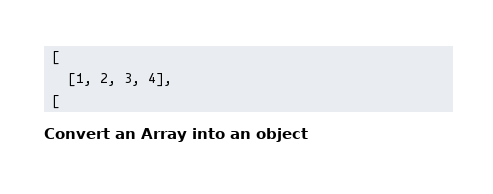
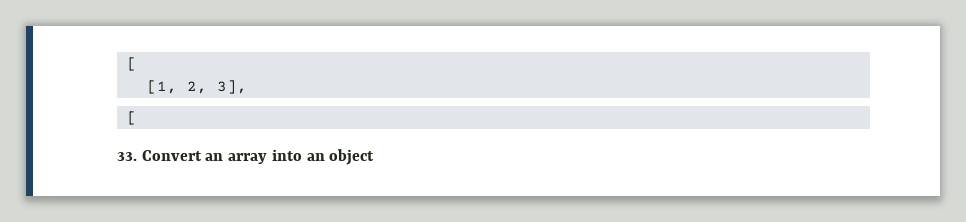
[123,73,172,87] [51,95,60,109] 3, 4], // [ // -> [216,80,247,94] [126,111,137,125] [117,152,137,161] 3], // [ // 33.
[141,128,187,142] Array -> [228,153,268,164] array

